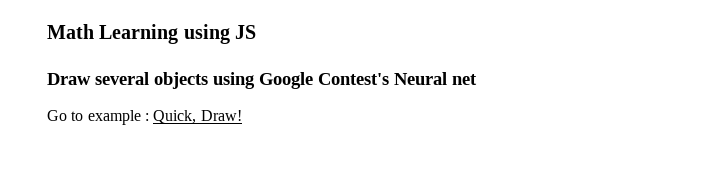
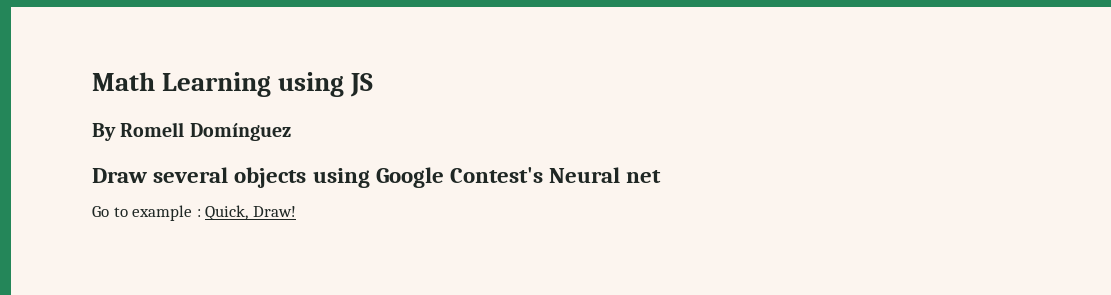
(257, 32) none -> [92,122,291,141] // By Romell Domínguez

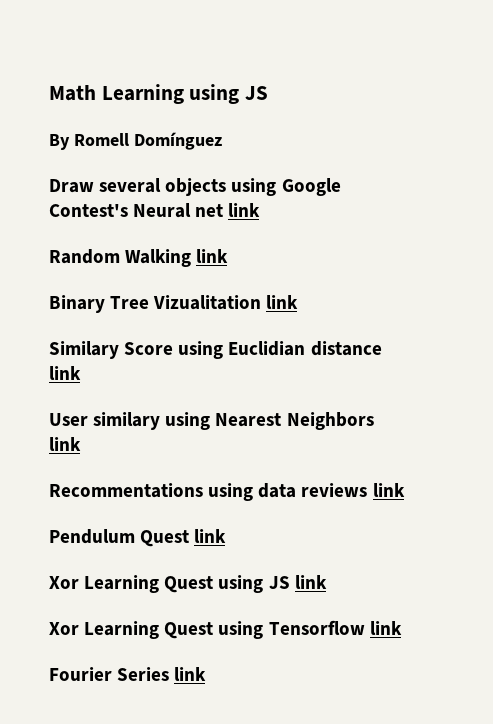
[92,205,296,221] // Go to example : Quick, Draw! -> [228,203,261,217] [49,249,229,267] [49,295,299,313] [49,341,382,359] [49,366,81,380] [49,412,374,430] [49,437,81,451] [49,483,405,501] [49,529,227,547] [49,575,327,593] [49,620,402,639] [49,667,207,681] link // Random Walking link // Binary Tree Vizualitation link // Similary Score using Euclidian distance link // User similary using Nearest Neighbors link // Recommentations using data reviews link // Pendulum Quest link // Xor Learning Quest using JS link // Xor Learning Quest using Tensorflow link // Fourier Series link

